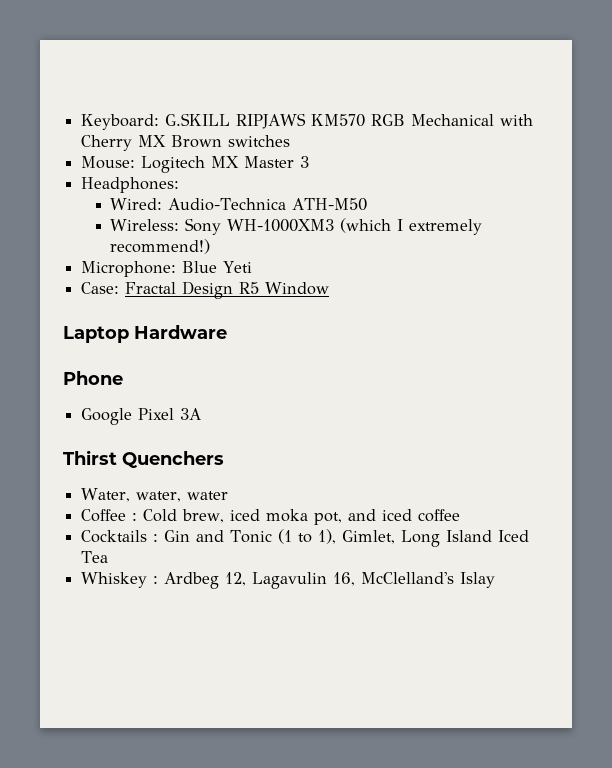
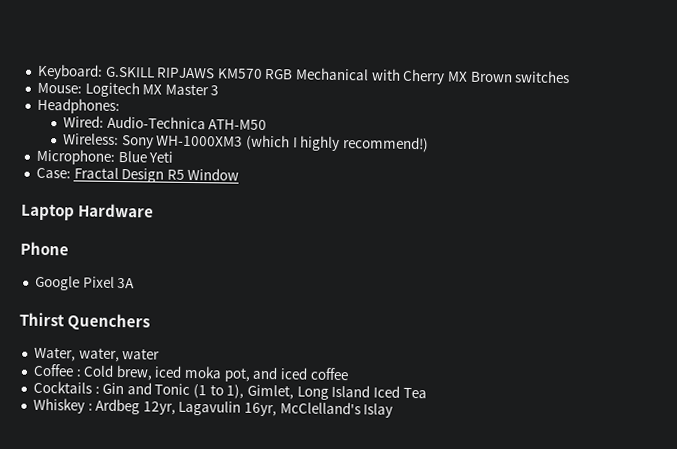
[409,219,483,235] extremely -> [300,135,341,152] highly
[225,572,356,589] 12, Lagavulin 16, -> [142,400,278,417] 12yr, Lagavulin 16yr,

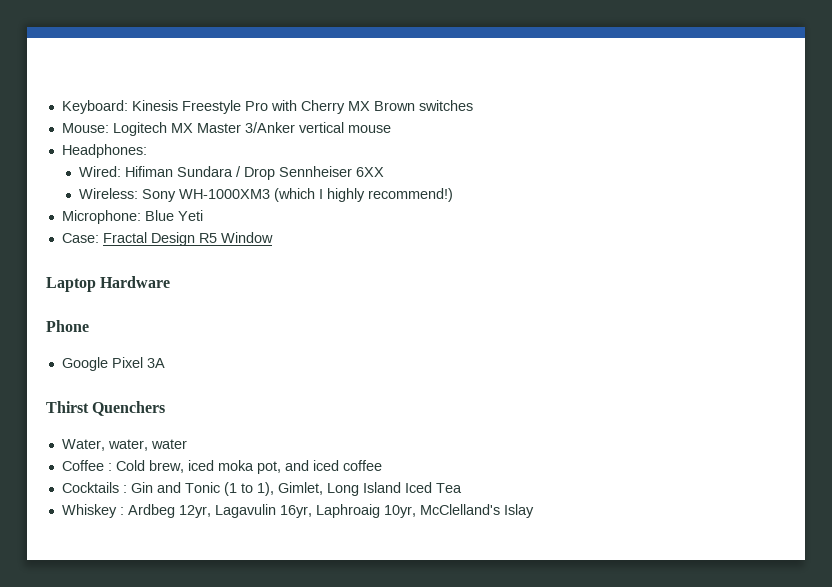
[104,66,370,81] G.SKILL RIPJAWS KM570 RGB Mechanical -> [131,100,268,114] Kinesis Freestyle Pro
[210,85,220,96] 3 -> [244,122,391,133] 3/Anker vertical mouse
[106,115,268,131] Audio-Technica ATH-M50 -> [125,166,385,180] Hifiman Sundara / Drop Sennheiser 6XX
(278, 409) none -> [315,504,416,518] Laphroaig 10yr,

